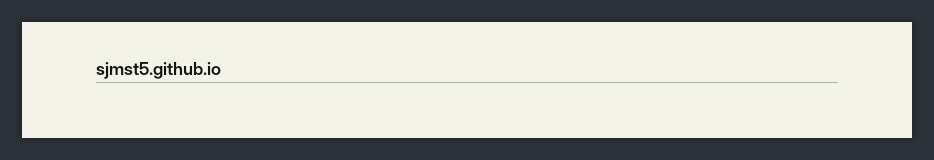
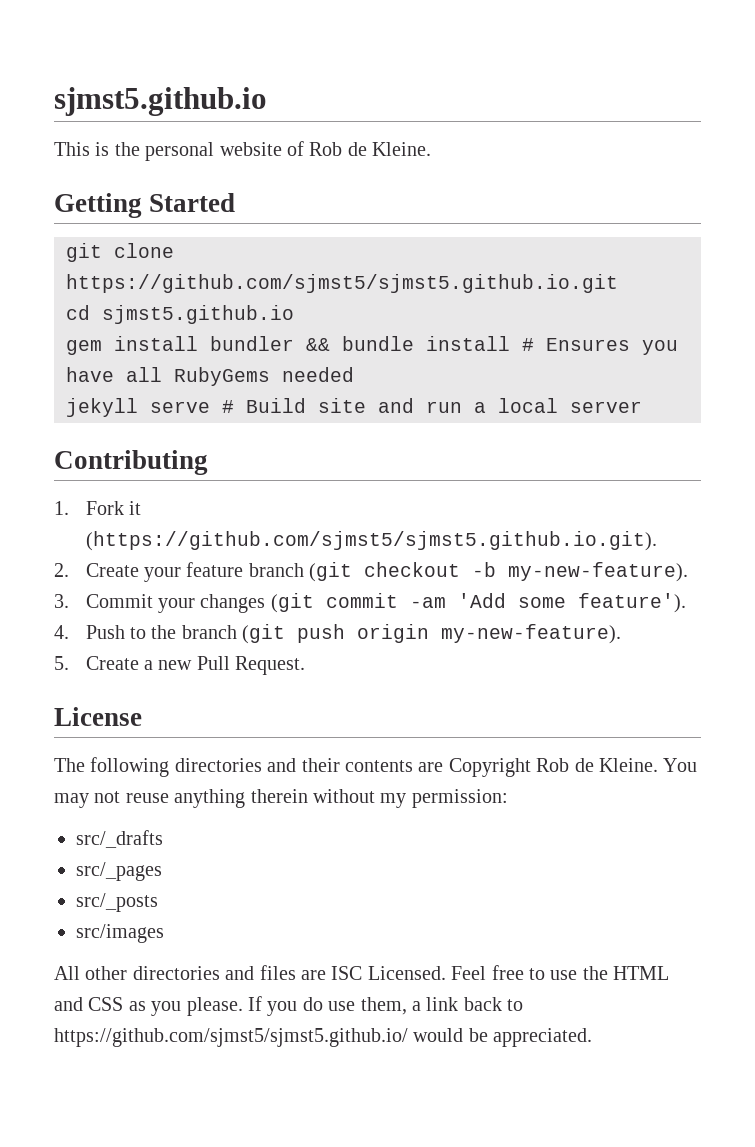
[96,62,221,79] sjmst5.github.io -> [54,87,267,116] [54,141,432,161] [54,193,236,218] [66,243,174,262] [66,274,618,293] [66,305,294,324] [66,336,678,355] [66,367,354,386] [66,398,642,417] [54,450,208,475] [54,501,141,515] [85,531,657,551] [54,562,689,582] [54,593,686,613] [54,624,622,644] [54,656,306,675] [54,707,142,726] [54,757,698,777] [54,789,508,808] [76,830,163,848] [76,862,162,881] [76,893,158,912] [76,924,164,943] [54,965,670,980] [54,996,524,1016] [54,1028,593,1047] sjmst5.github.io // This is the personal website of Rob de Kleine. // Getting Started // git clone https://github.com/sjmst5/sjmst5.github.io.git // cd sjmst5.github.io // gem install bundler && bundle install # Ensures you have all RubyGems needed // jekyll serve # Build site and run a local server // Contributing // 1. Fork it (https://github.com/sjmst5/sjmst5.github.io.git). // 2. Create your feature branch (git checkout -b my-new-feature). // 3. Commit your changes (git commit -am 'Add some feature'). // 4. Push to the branch (git push origin my-new-feature). // 5. Create a new Pull Request. // License // The following directories and their contents are Copyright Rob de Kleine. You may not reuse anything therein without my permission: // src/_drafts // src/_pages // src/_posts // src/images // All other directories and files are ISC Licensed. Feel free to use the HTML and CSS as you please. If you do use them, a link back to https://github.com/sjmst5/sjmst5.github.io/ would be appreciated.

